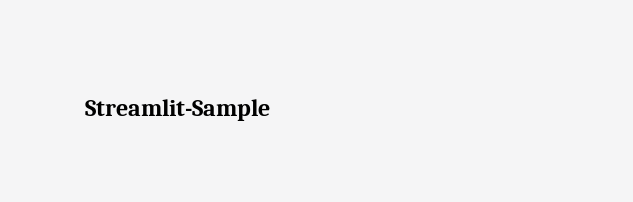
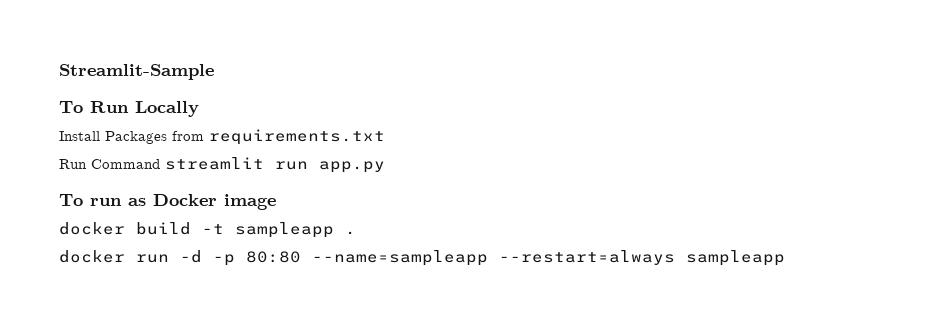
(270, 110) none -> [59,101,199,117] [59,129,385,145] [59,157,385,173] [59,194,276,210] [59,222,356,238] [59,250,785,266] // To Run Locally // Install Packages from requirements.txt // Run Command streamlit run app.py // To run as Docker image // docker build -t sampleapp . // docker run -d -p 80:80 --name=sampleapp --restart=always sampleapp

